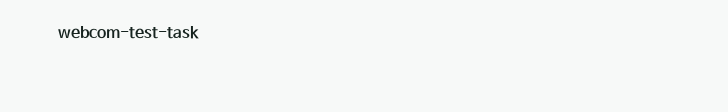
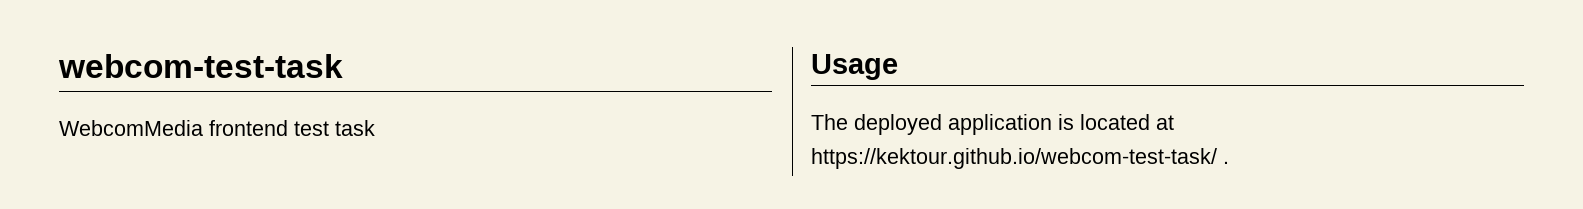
(199, 32) none -> [59,120,375,136] [811,54,898,80] [811,114,1174,135] [811,148,1229,169] // WebcomMedia frontend test task // Usage // The deployed application is located at https://kektour.github.io/webcom-test-task/ .

